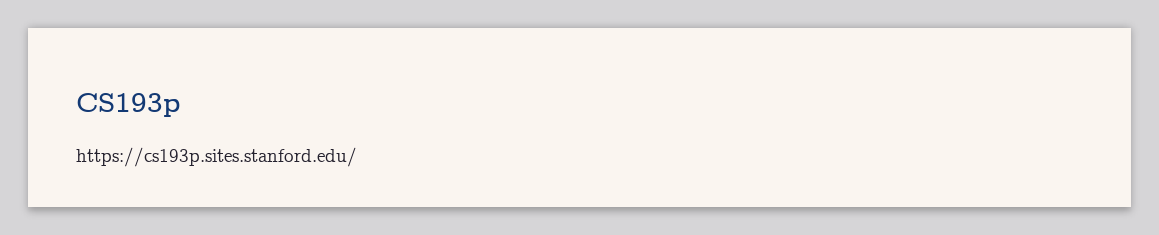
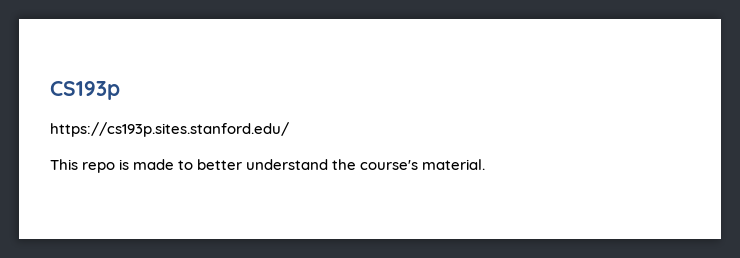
(357, 157) none -> [50,159,486,173] // This repo is made to better understand the course's material.

